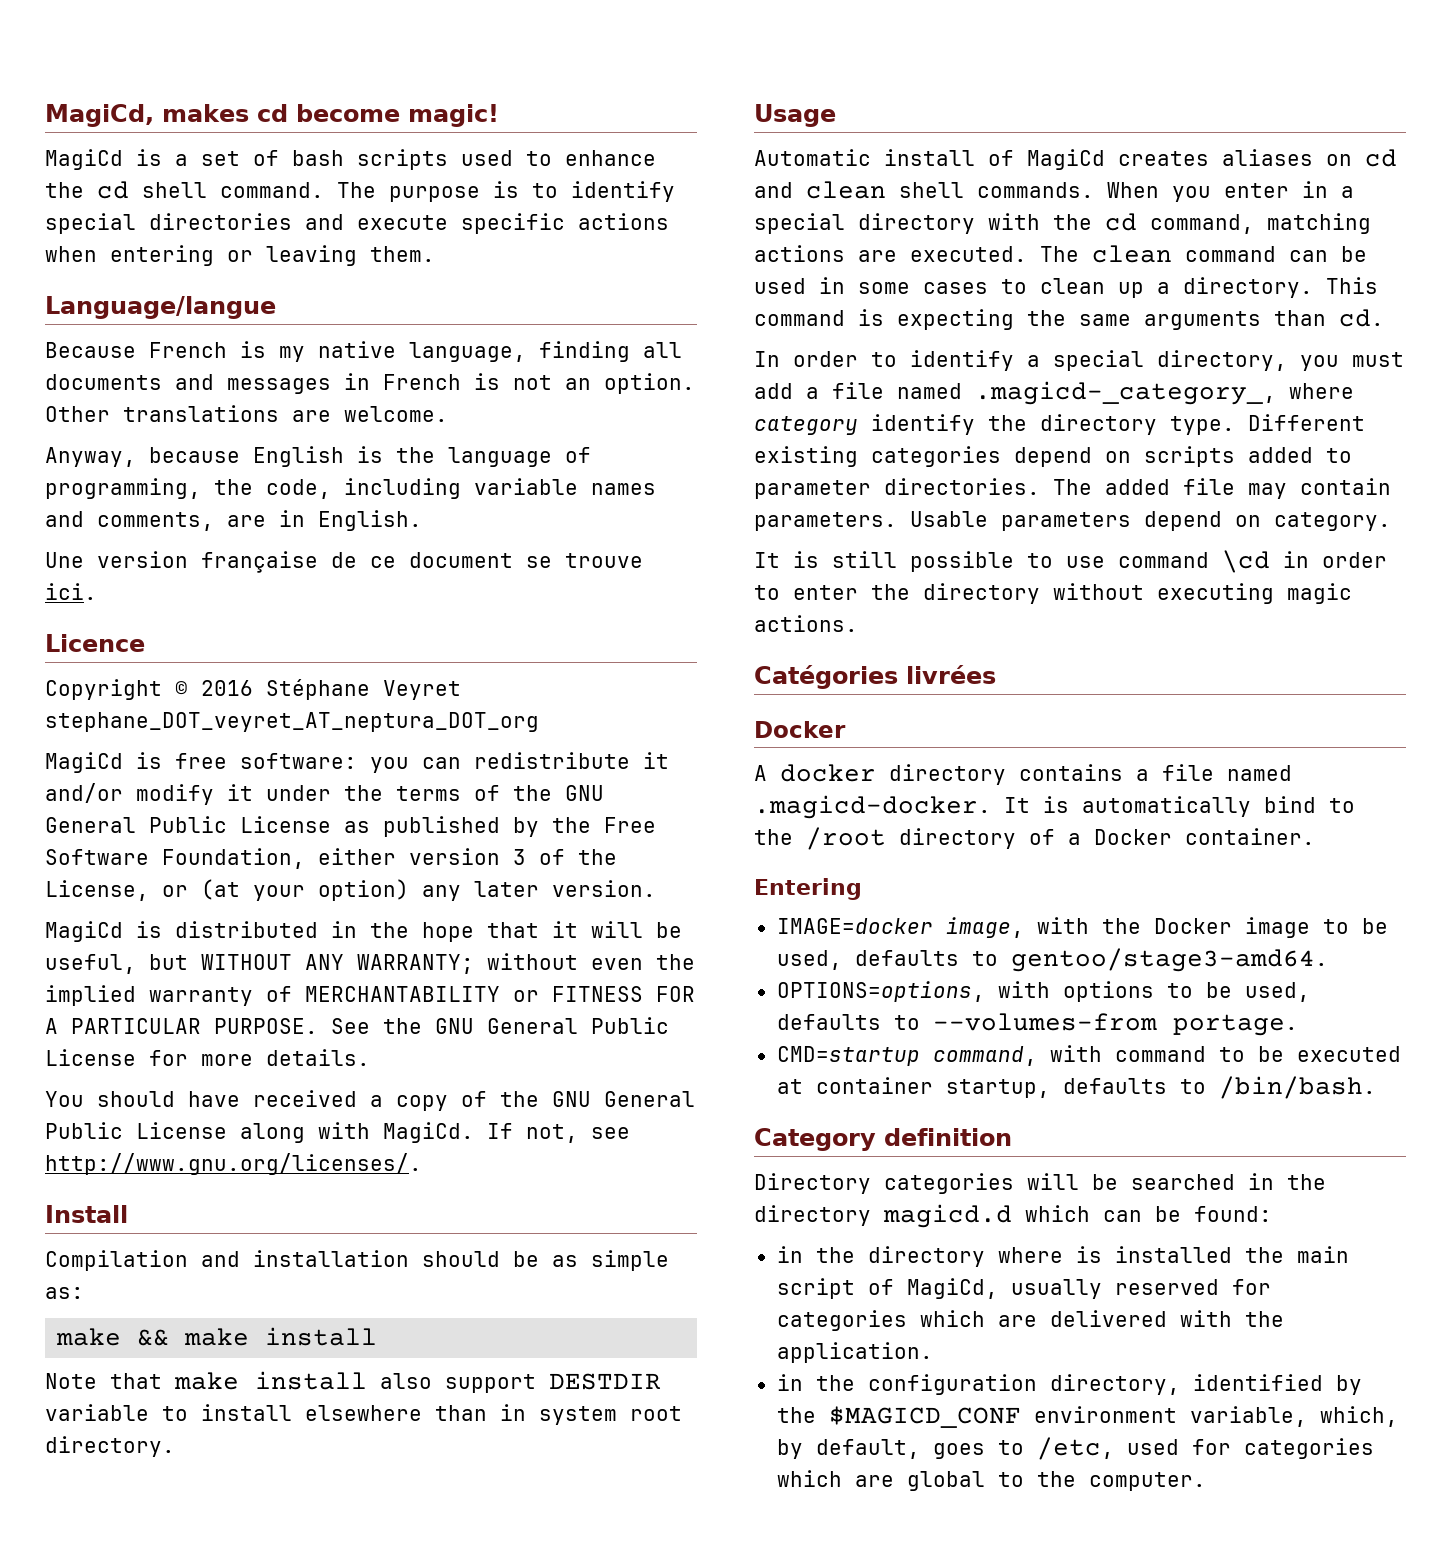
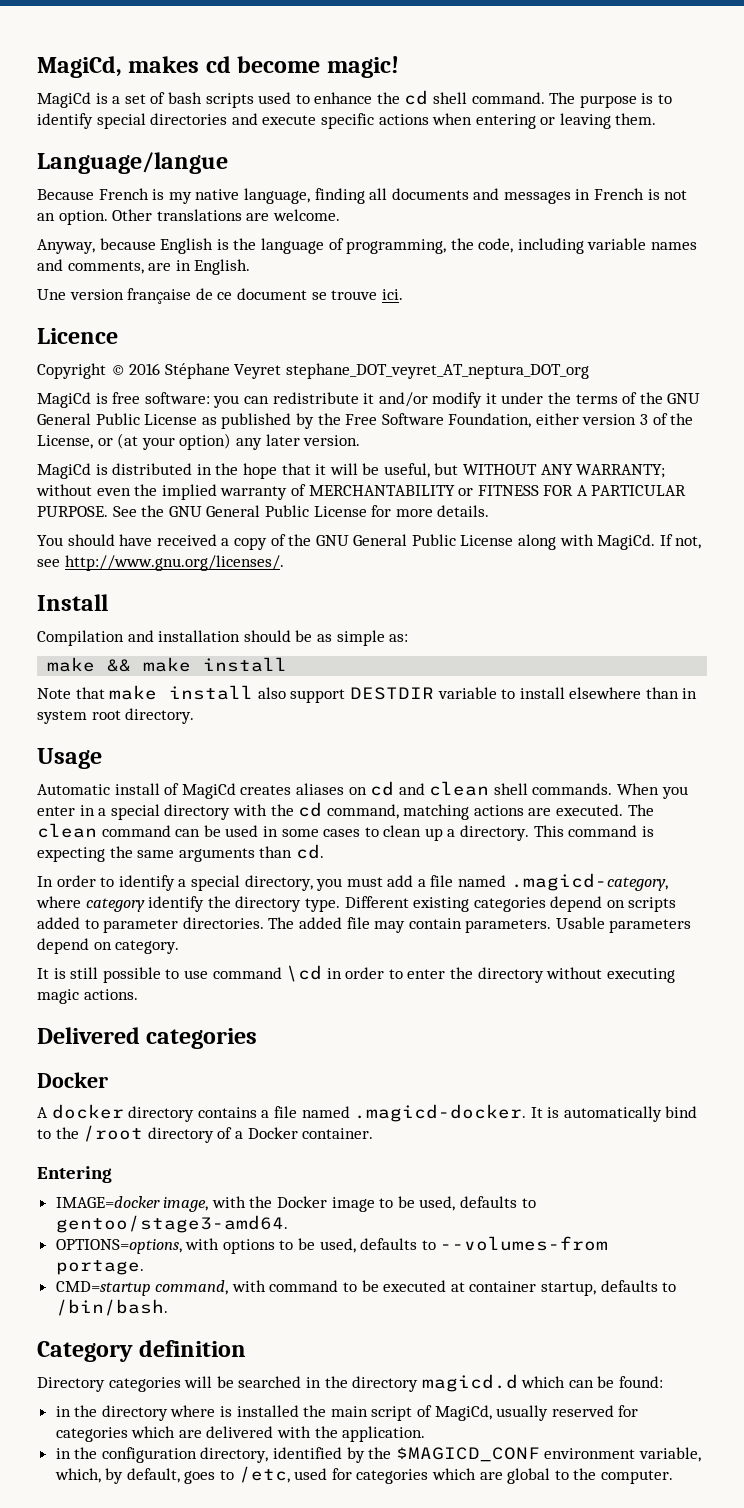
[975,381,1276,405] .magicd-_category_, -> [510,873,668,891] .magicd-category,
[754,665,996,689] Catégories livrées -> [37,1027,258,1049] Delivered categories

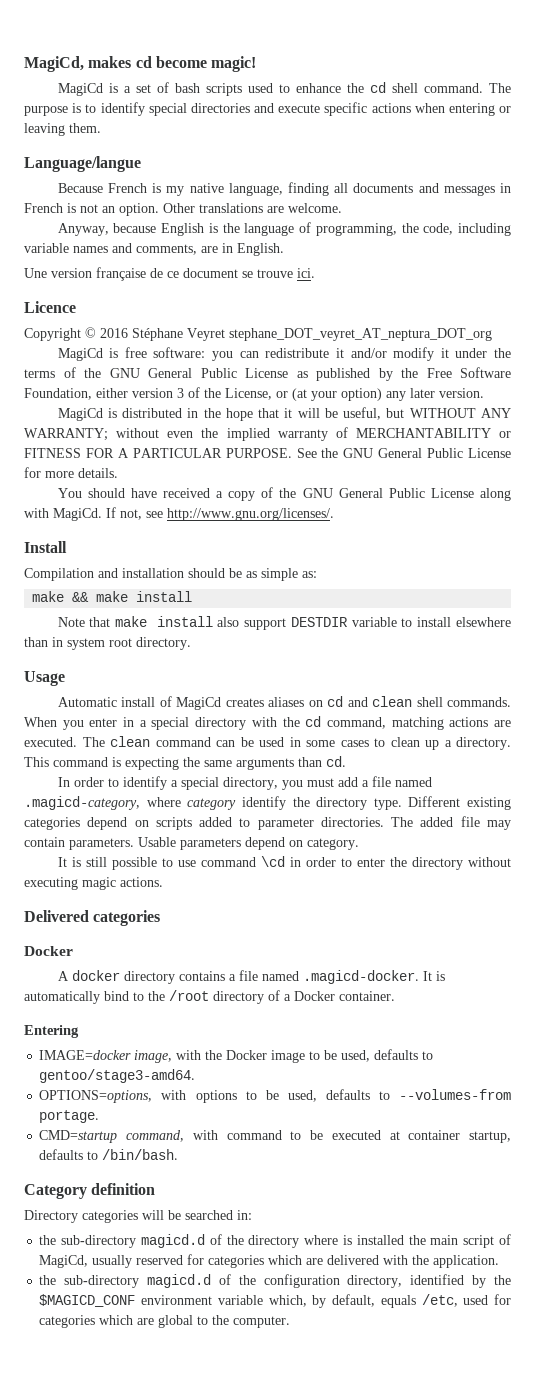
[305,1374,664,1392] [55,1406,71,1417] in the directory magicd.d which can be found: // in -> [237,1210,252,1220] [39,1234,222,1248] in: // the sub-directory magicd.d of
[55,1448,71,1459] in -> [39,1274,231,1288] the sub-directory magicd.d of
[639,1447,702,1462] variable, -> [217,1295,263,1305] variable
[184,1470,235,1484] goes to -> [380,1295,416,1308] equals

